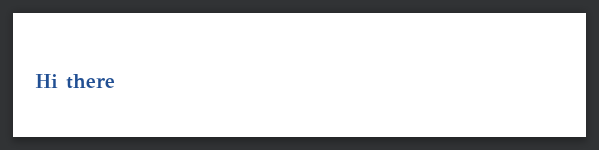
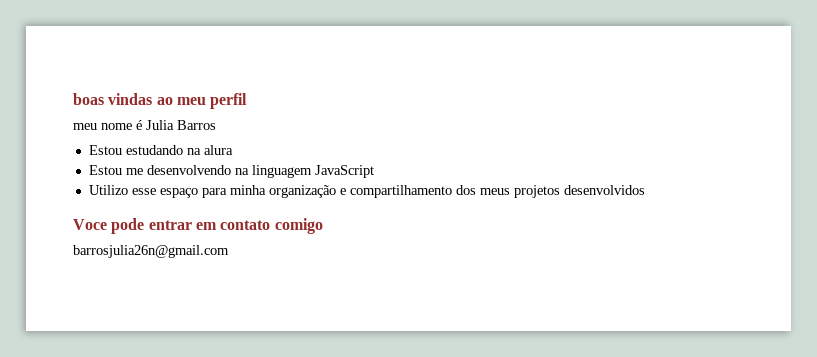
[35,74,115,89] Hi there -> [73,93,248,109] [73,120,216,130] [88,145,233,155] [88,165,374,178] [88,185,645,198] [73,218,323,234] [73,245,229,258] boas vindas ao meu perfil // meu nome é Julia Barros // Estou estudando na alura // Estou me desenvolvendo na linguagem JavaScript // Utilizo esse espaço para minha organização e compartilhamento dos meus projetos desenvolvidos // Voce pode entrar em contato comigo // barrosjulia26n@gmail.com

